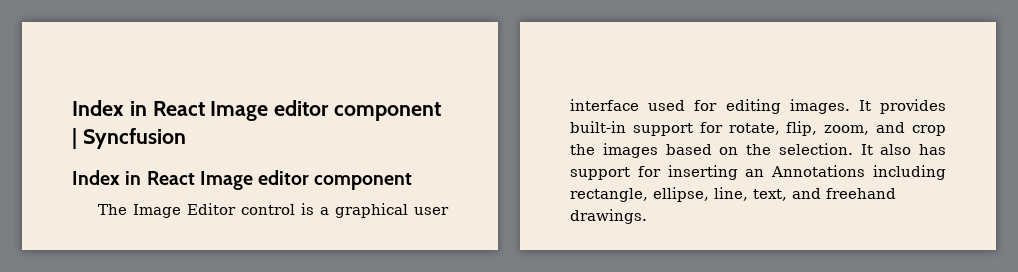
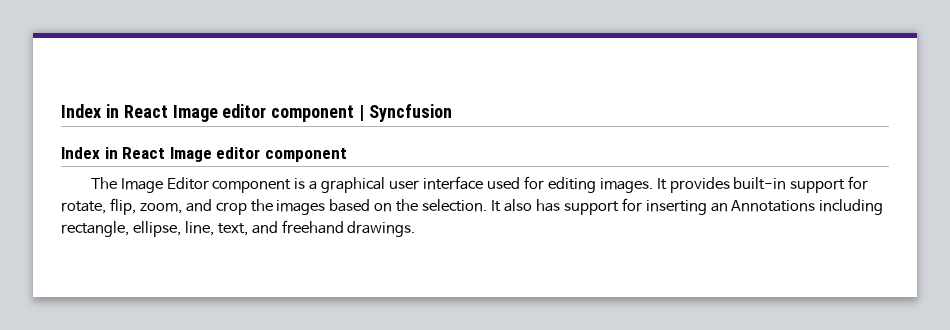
[241,204,296,215] control -> [212,179,292,193] component

